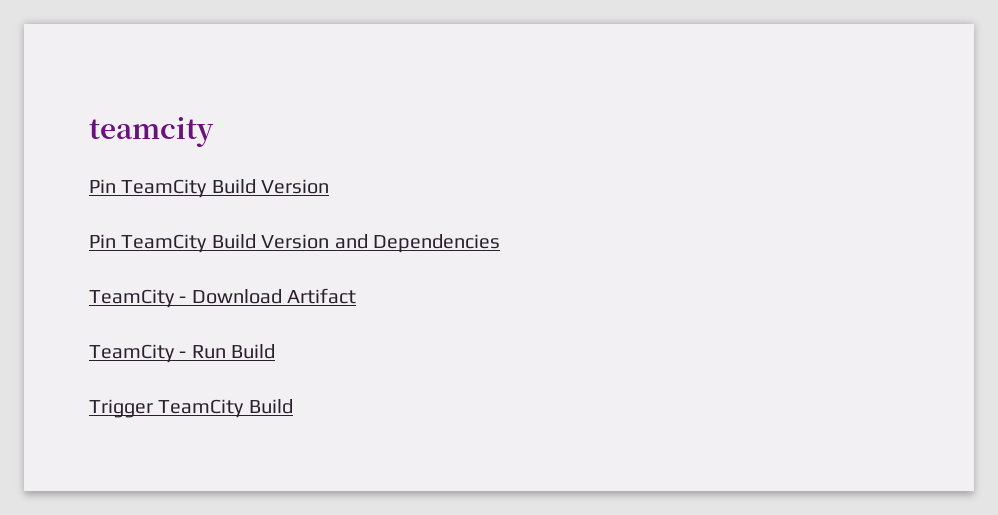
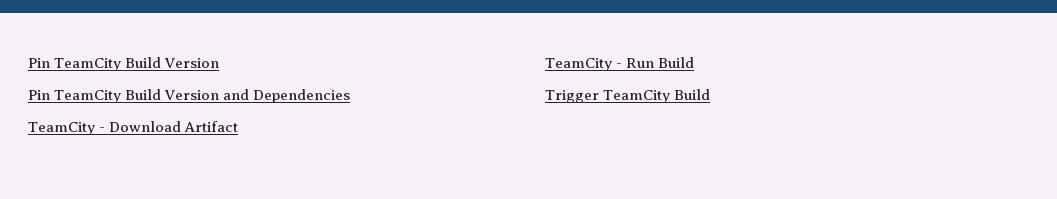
[89,117,214,147] teamcity // -> (28, 63) none

